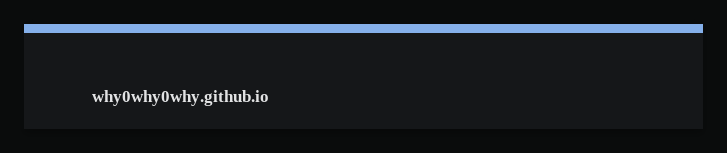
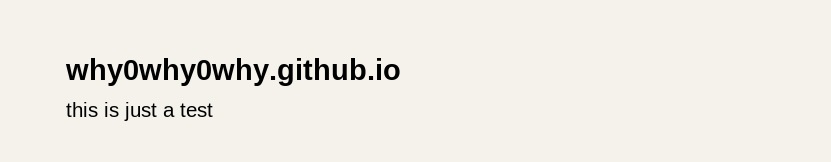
(269, 98) none -> [66,102,213,121] // this is just a test

